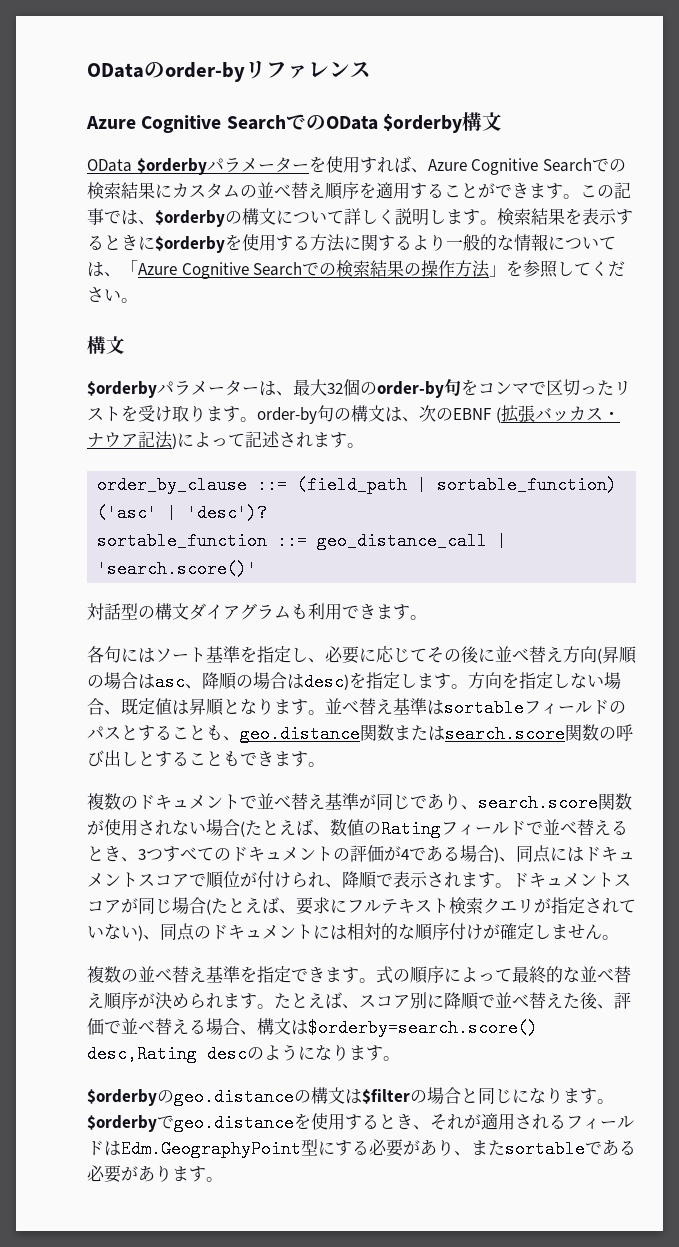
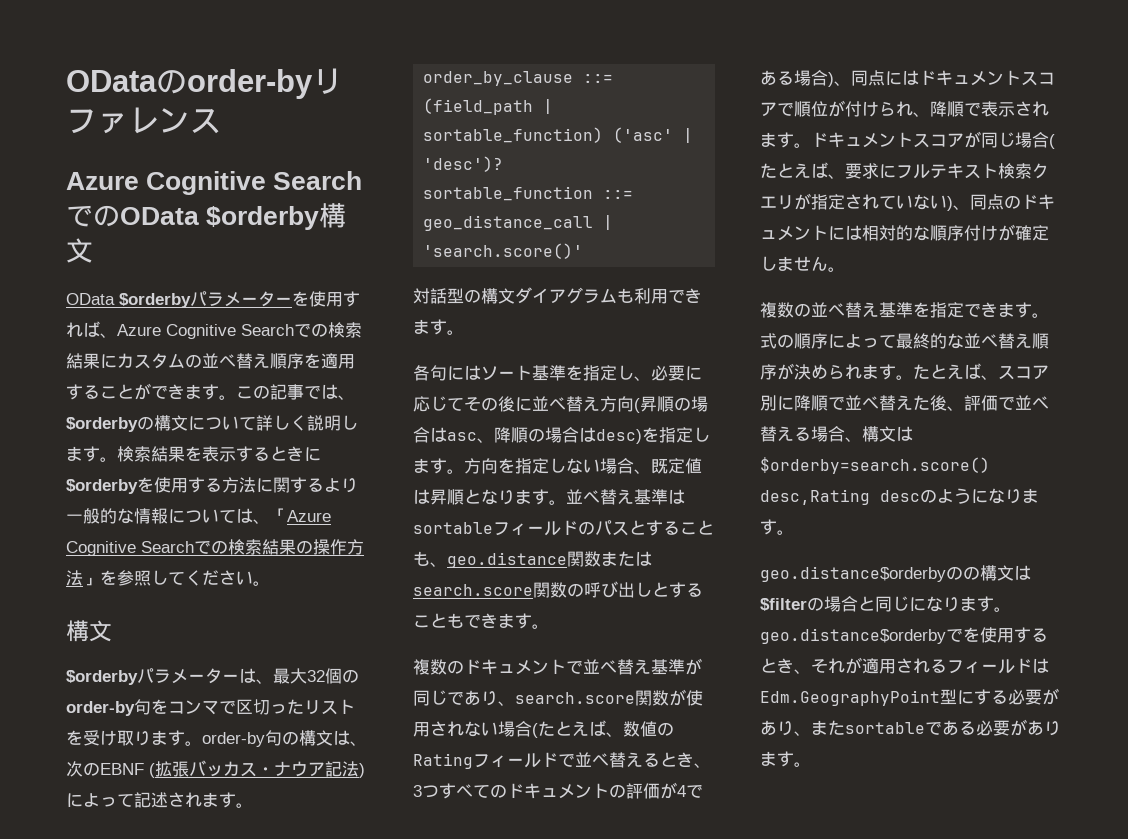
[87,1088,294,1106] $orderbyのgeo.distance -> [760,566,963,582] geo.distance$orderbyの
[87,1114,294,1132] $orderbyでgeo.distance -> [760,628,963,644] geo.distance$orderbyで

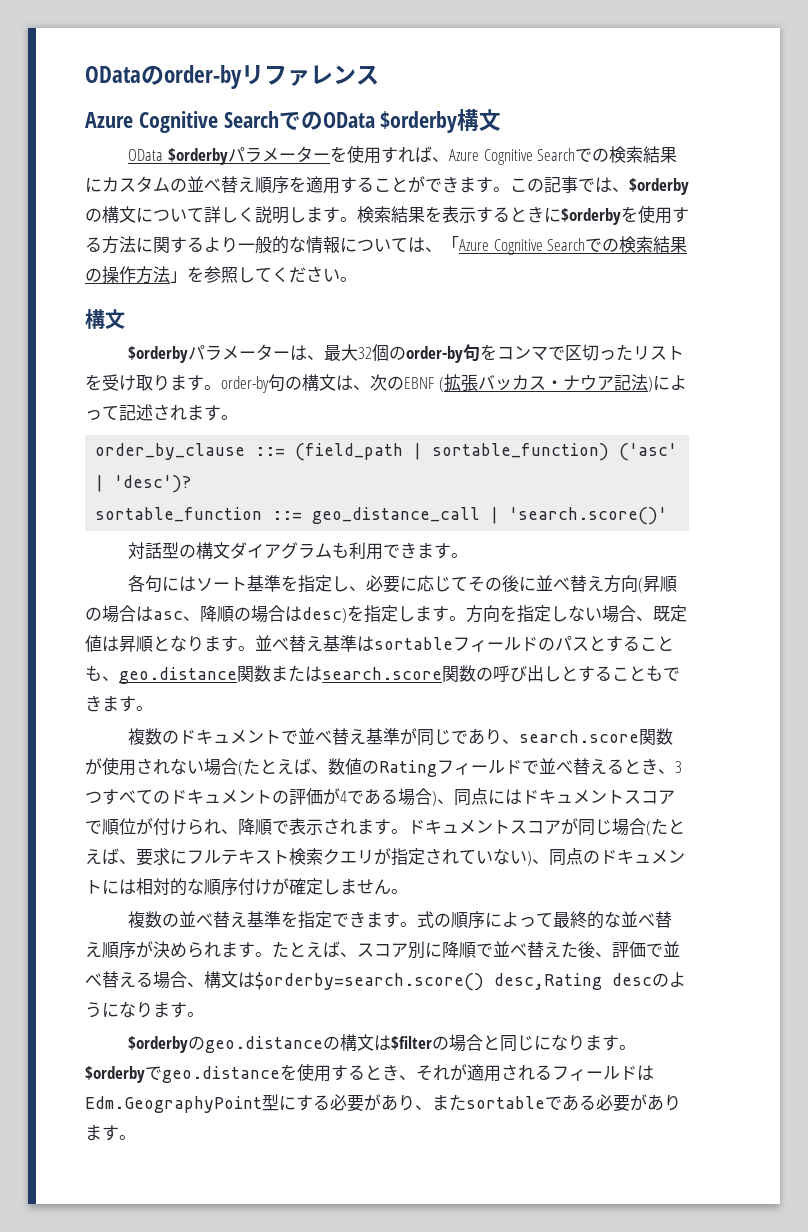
[760,566,963,582] geo.distance$orderbyの -> [128,1036,324,1053] $orderbyのgeo.distance
[760,628,963,644] geo.distance$orderbyで -> [85,1066,280,1083] $orderbyでgeo.distance

